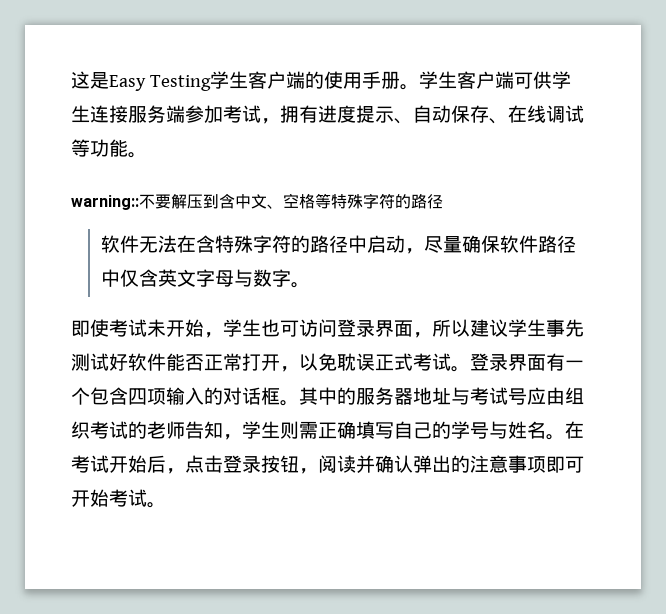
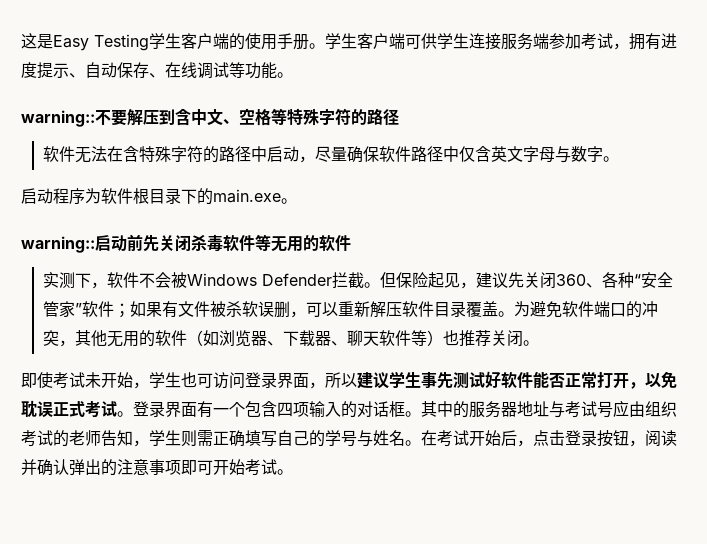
(310, 285) none -> [21,188,297,205] [21,234,351,253] [43,272,674,289] [43,301,659,318] [43,330,540,347] // 启动程序为软件根目录下的main.exe。 // warning::启动前先关闭杀毒软件等无用的软件 // 实测下，软件不会被Windows Defender拦截。但保险起见，建议先关闭360、各种“安全管家”软件；如果有文件被杀软误删，可以重新解压软件目录覆盖。为避免软件端口的冲突，其他无用的软件（如浏览器、下载器、聊天软件等）也推荐关闭。

